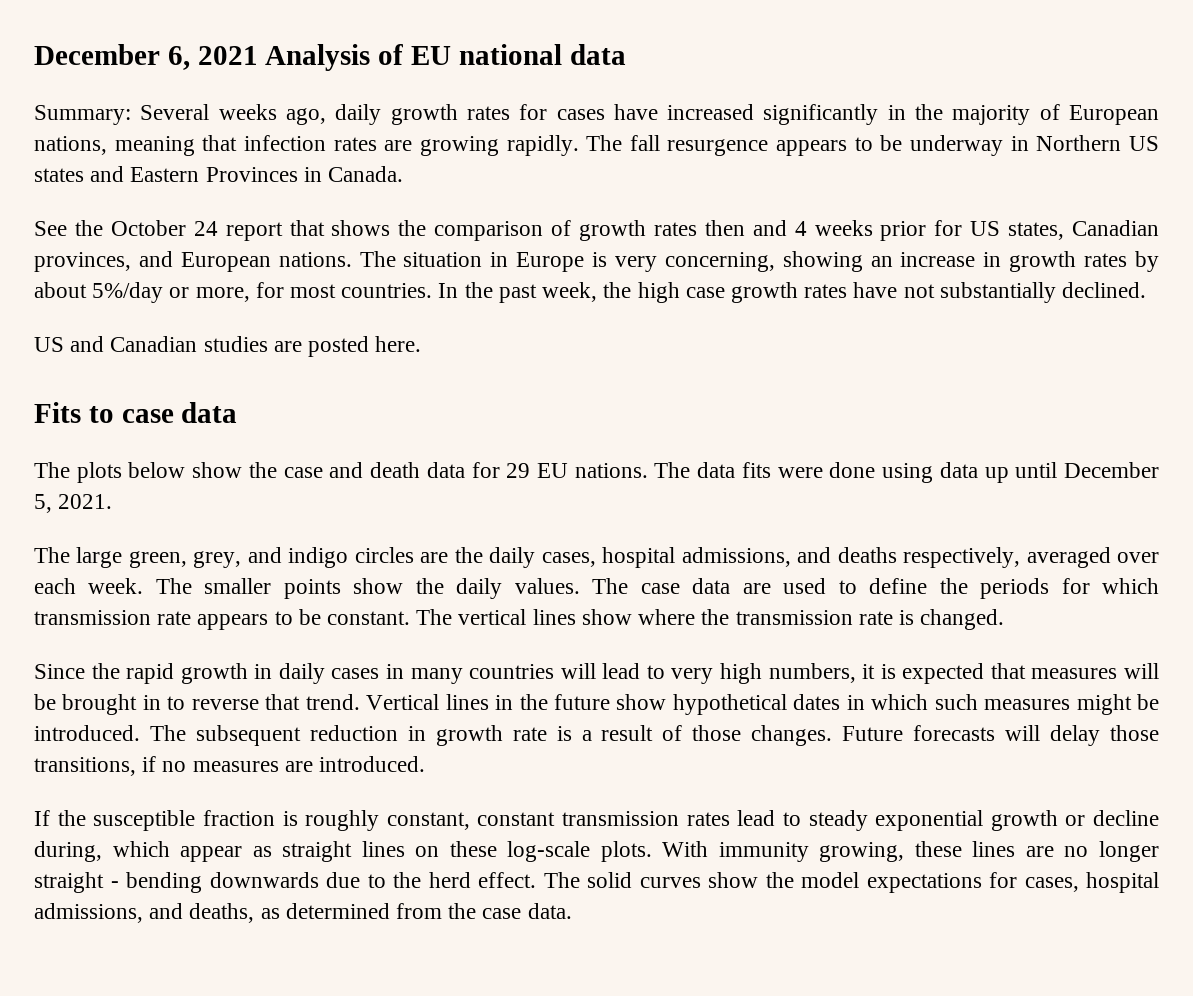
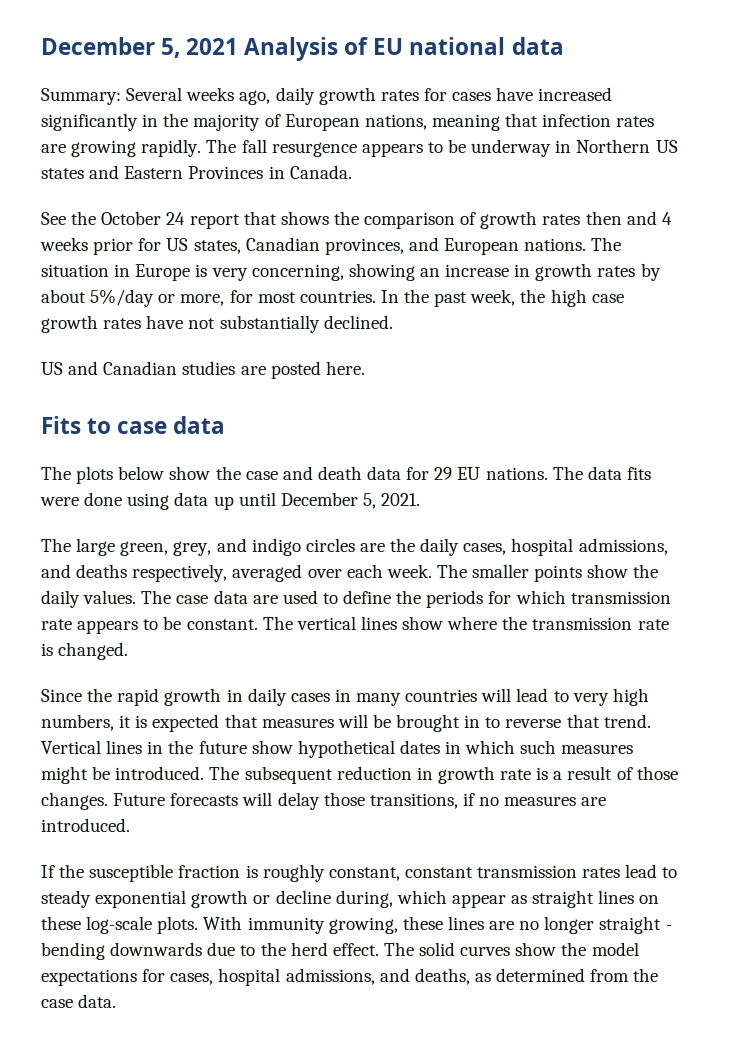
[34,44,190,70] December 6, -> [41,37,181,58] December 5,

